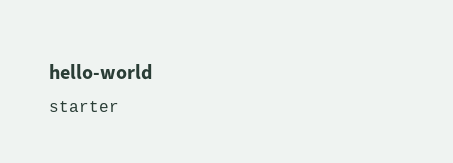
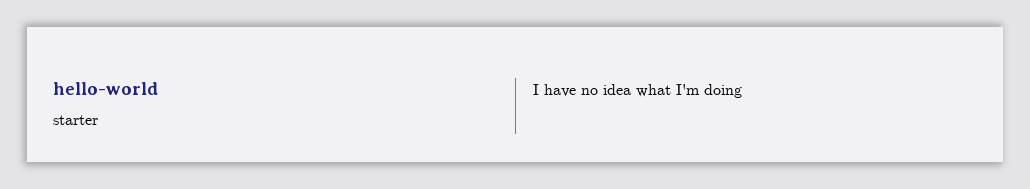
(119, 106) none -> [533,84,742,98] // I have no idea what I'm doing

